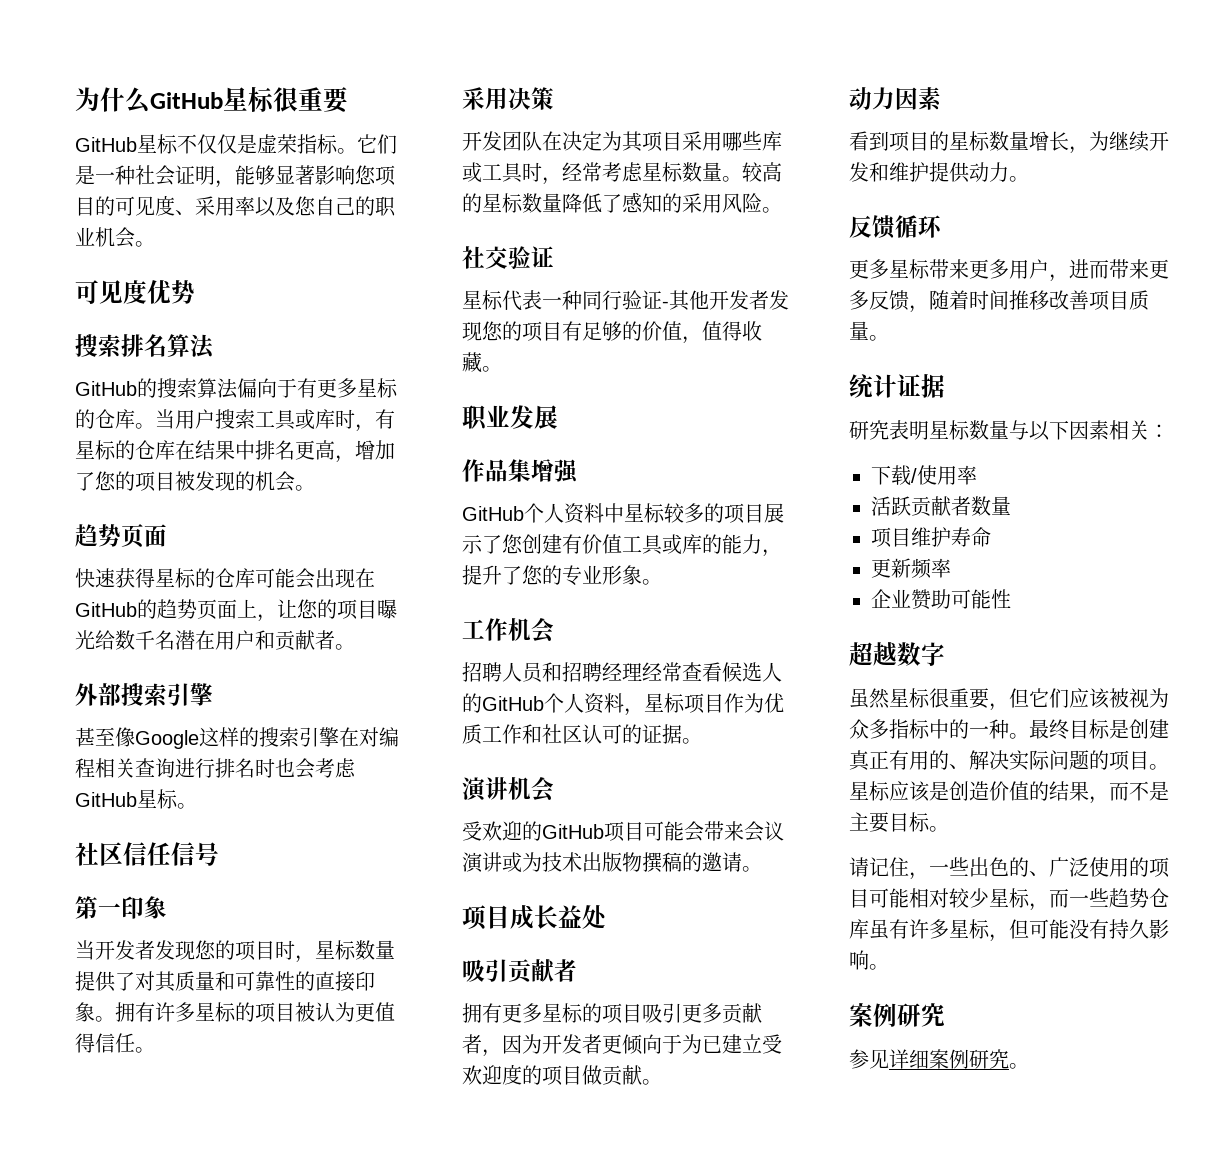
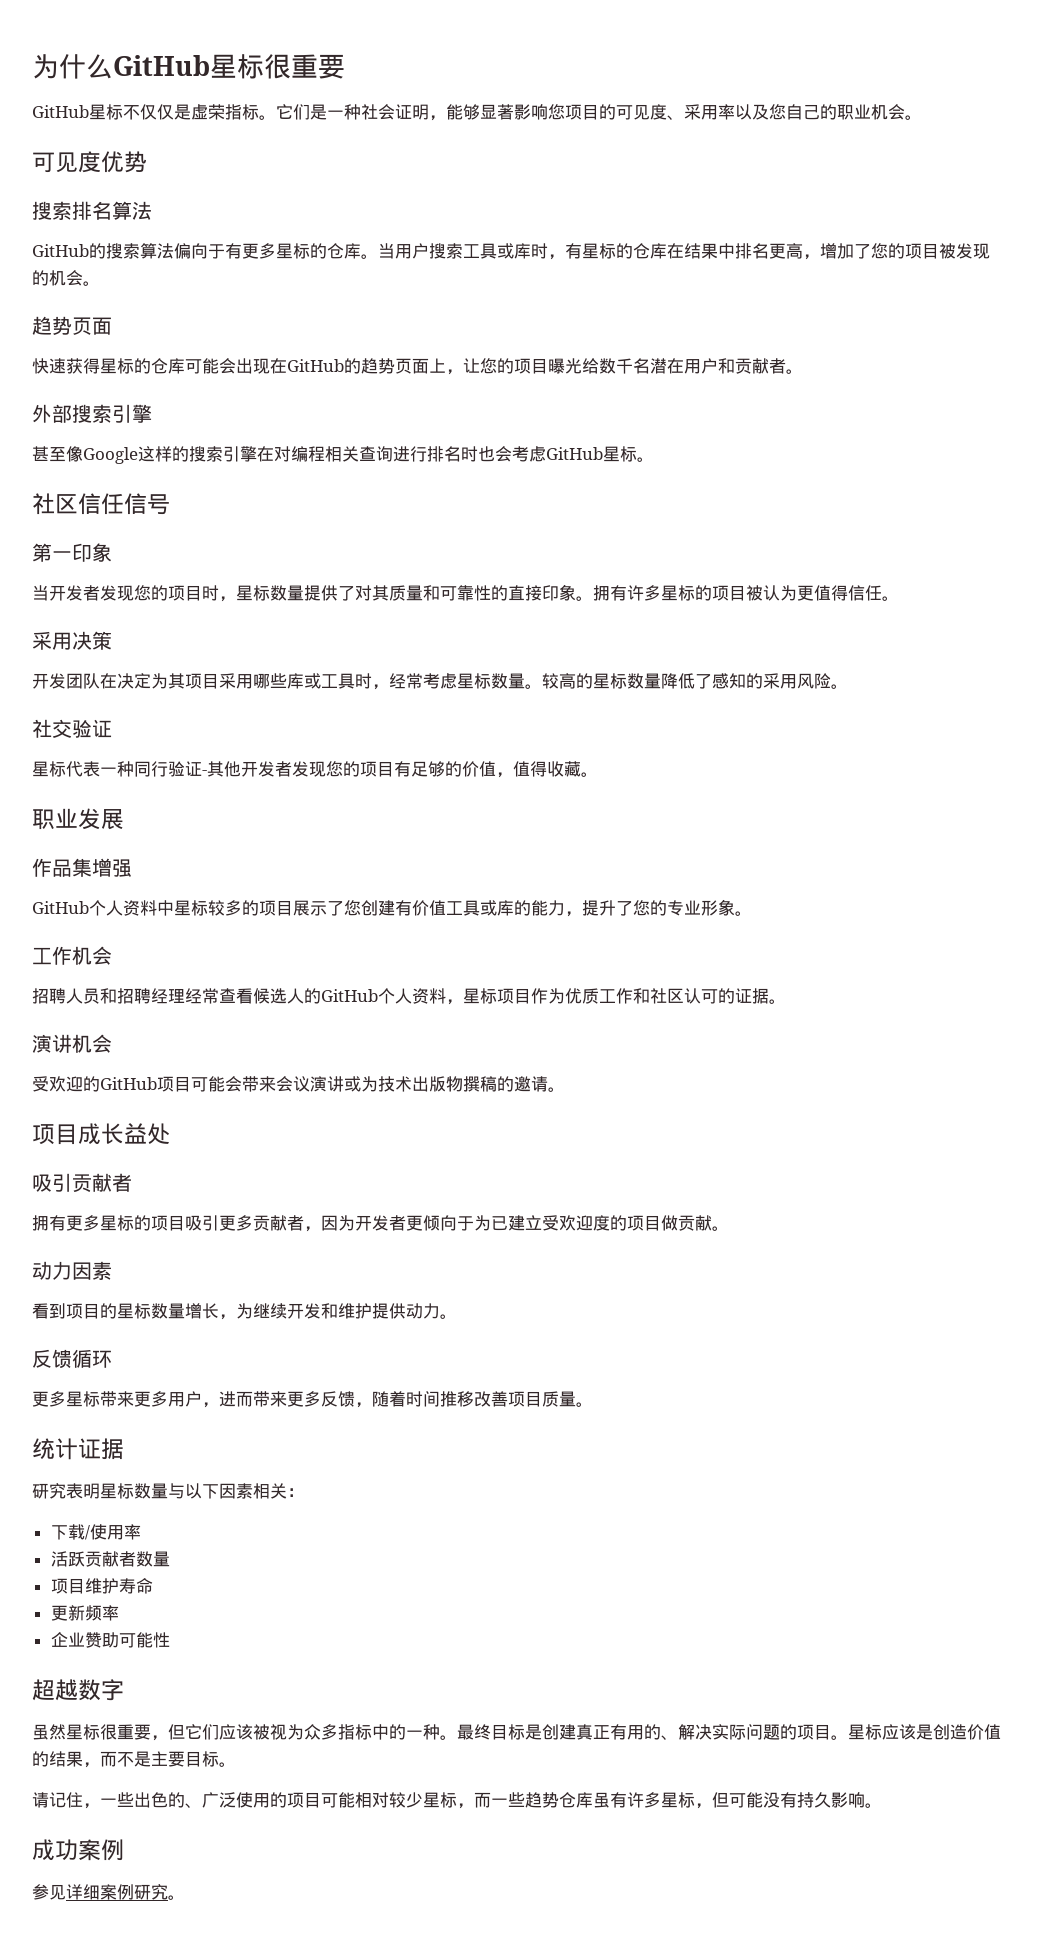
[849,1003,945,1027] 案例研究 -> [32,1839,124,1861] 成功案例

